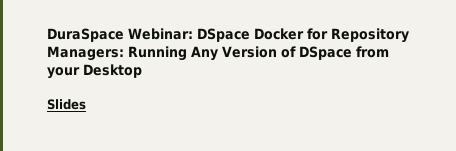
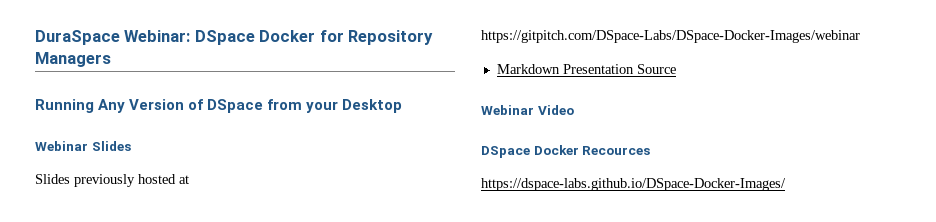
[47,46,124,61] Managers: -> [35,52,111,67] Managers //
[47,99,86,110] Slides -> [35,141,131,151] [35,174,189,187] [481,30,860,43] [496,64,676,74] [481,105,574,115] [481,145,651,158] [481,178,786,191] Webinar Slides // Slides previously hosted at https://gitpitch.com/DSpace-Labs/DSpace-Docker-Images/webinar // Markdown Presentation Source // Webinar Video // DSpace Docker Recources // https://dspace-labs.github.io/DSpace-Docker-Images/

